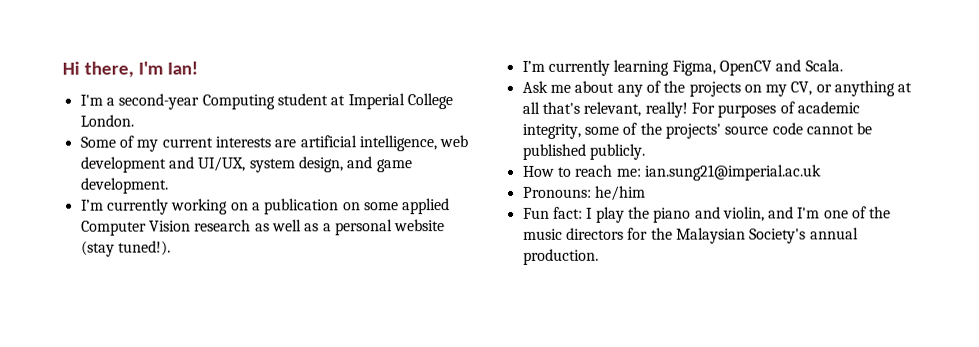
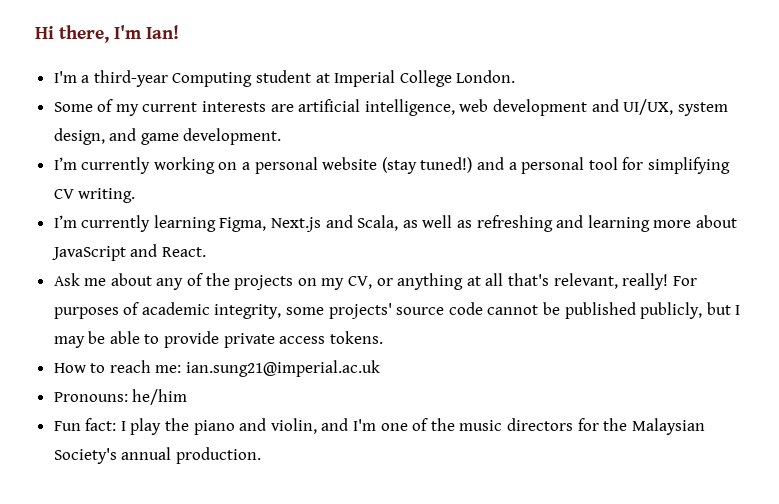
[118,93,200,110] second-year -> [93,70,168,87] third-year
[264,198,451,215] [80,219,446,236] [80,240,171,257] [521,59,843,76] publication on some applied Computer Vision research as well as a personal website (stay tuned!). // I’m currently learning Figma, OpenCV and Scala. -> [254,157,730,174] [53,188,136,203] [53,215,737,232] [51,244,206,261] personal website (stay tuned!) and a personal tool for simplifying CV writing. // I’m currently learning Figma, Next.js and Scala, as well as refreshing and learning more about JavaScript and React.
[622,122,662,135] of the -> (325, 311) none
[588,143,645,160] publicly. -> [640,302,741,319] [53,331,383,348] publicly, but I may be able to provide private access tokens.

